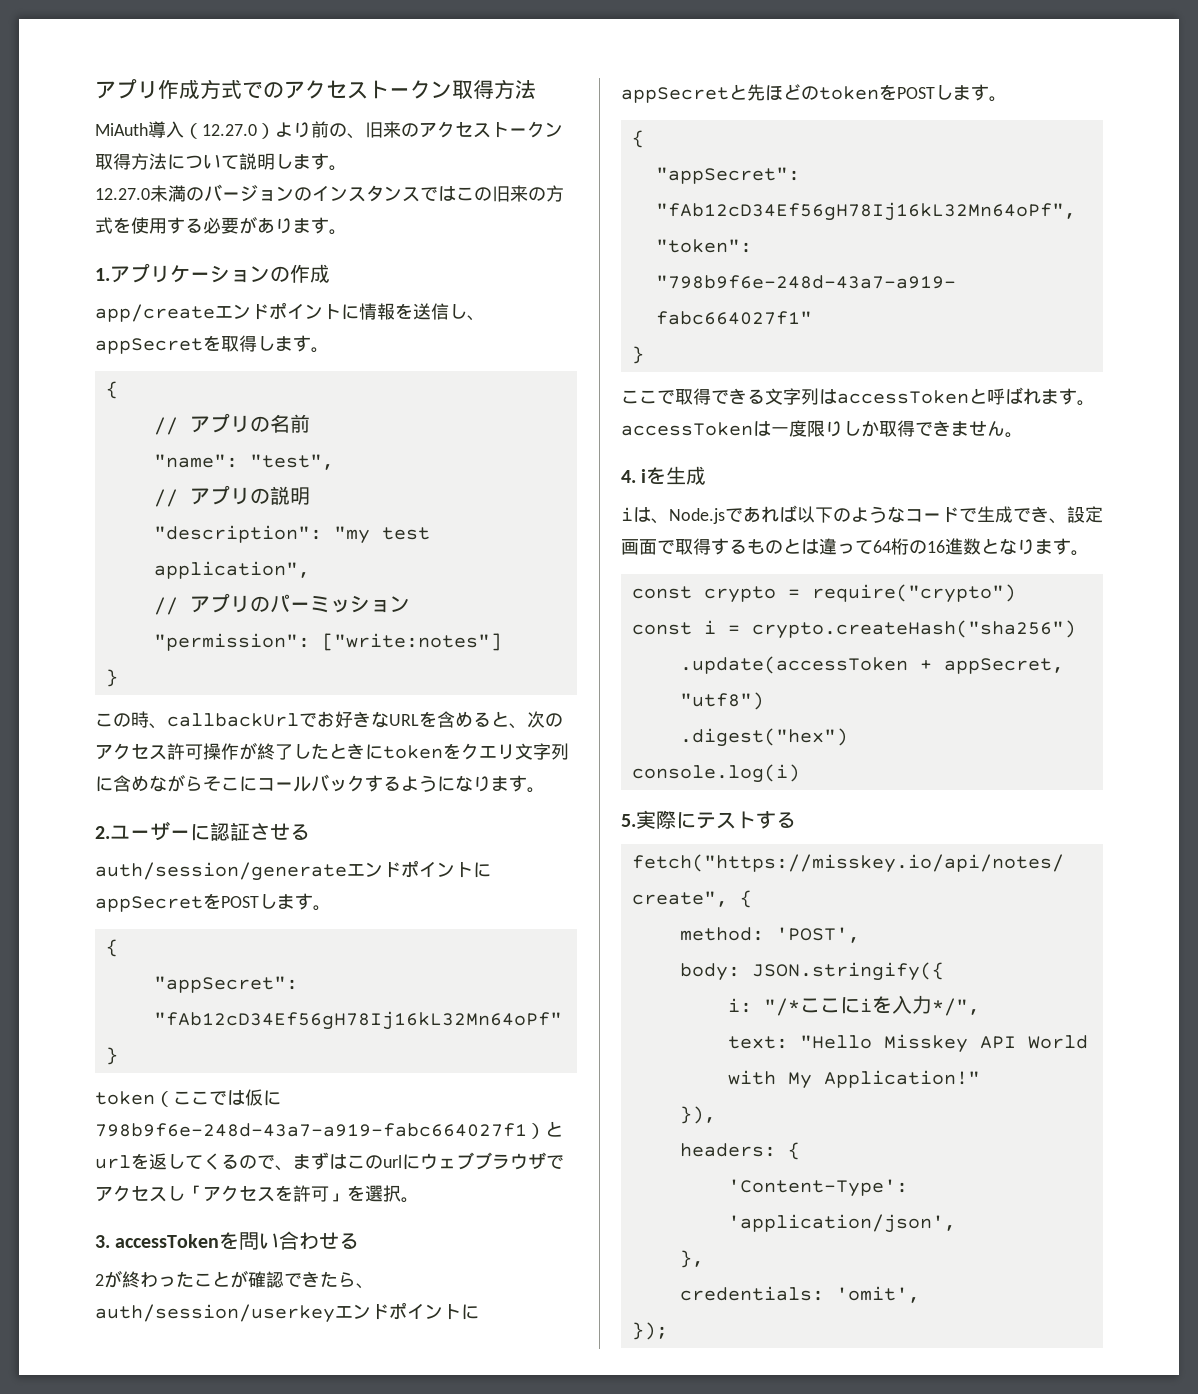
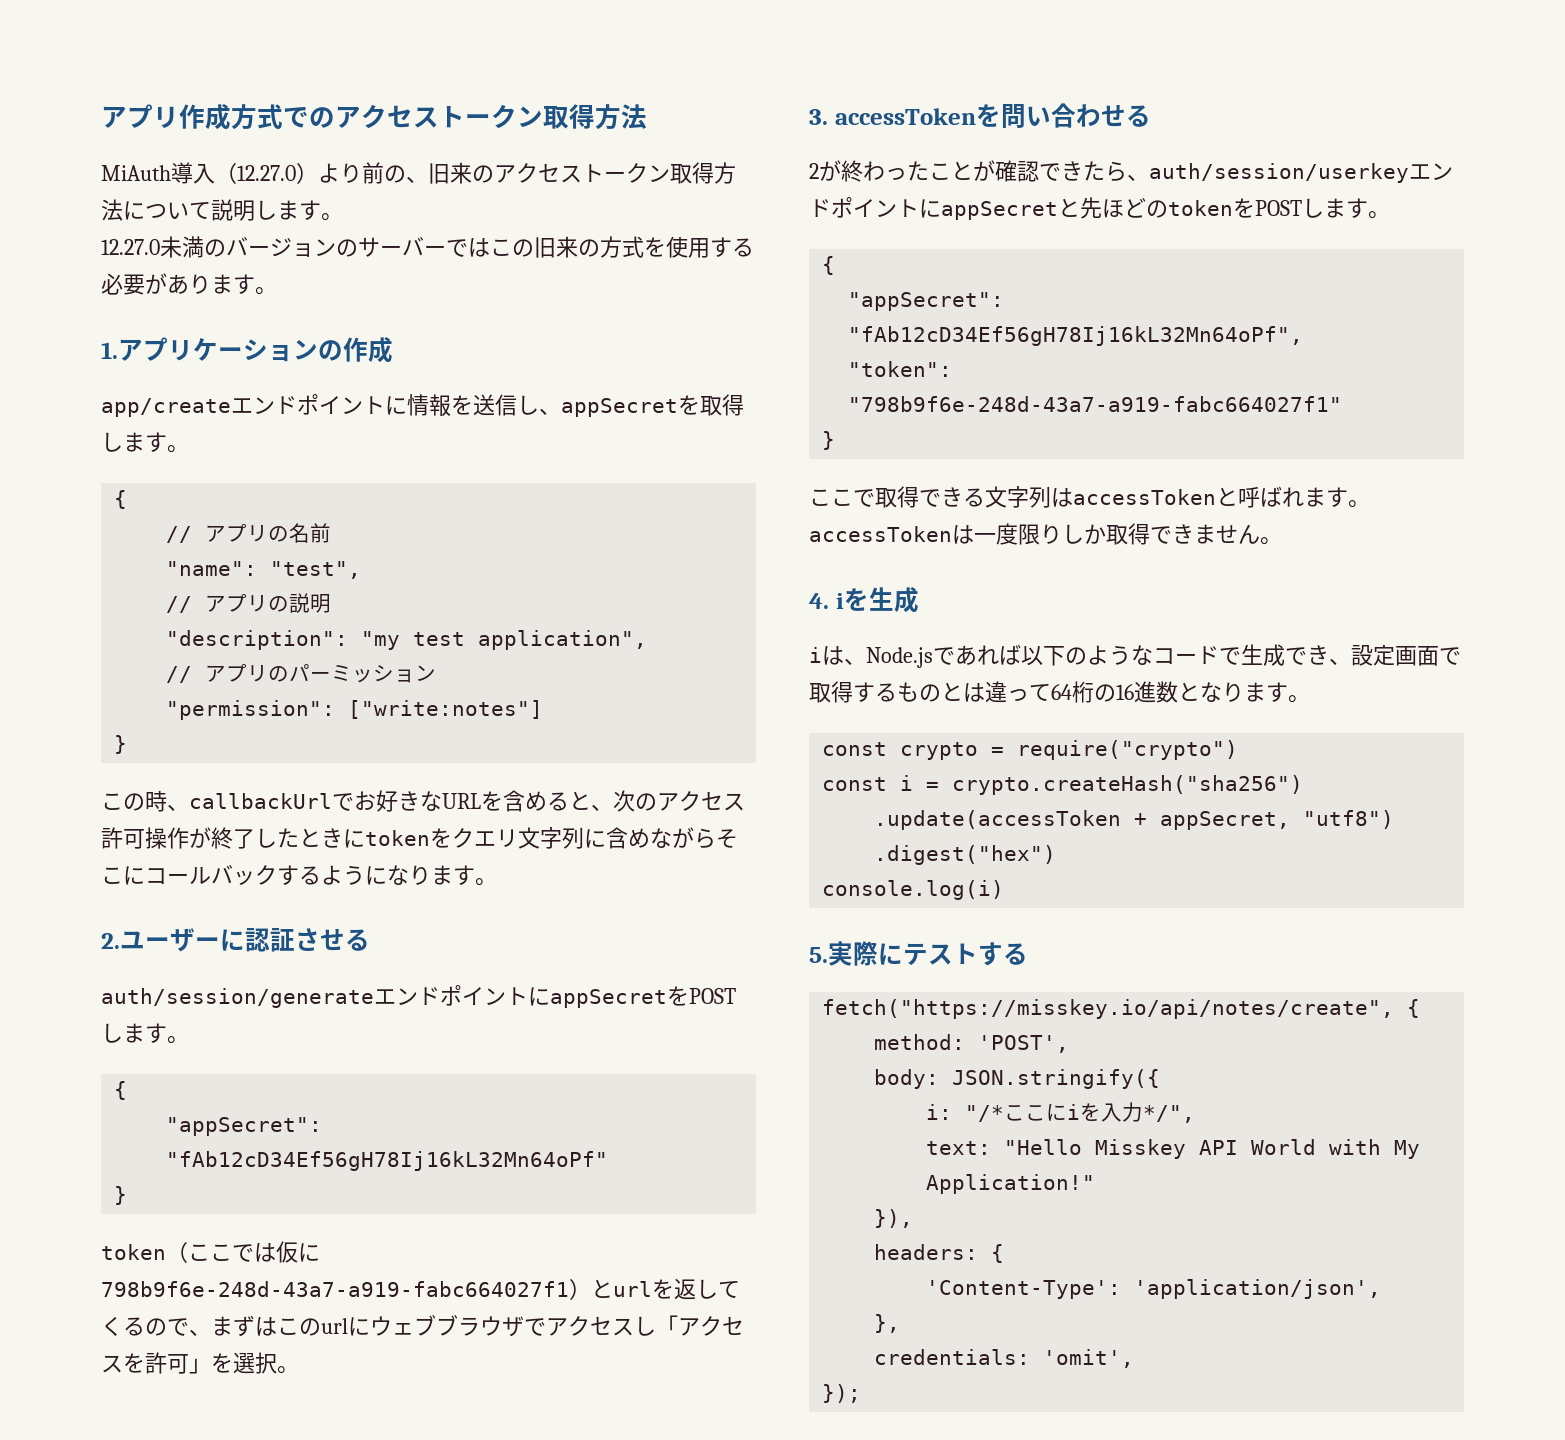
[312,185,420,202] インスタンス -> [358,237,446,257] サーバー

